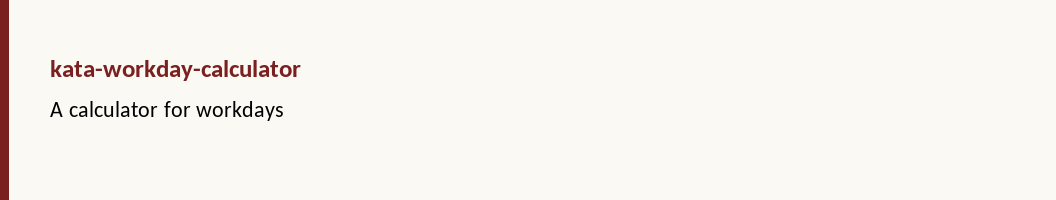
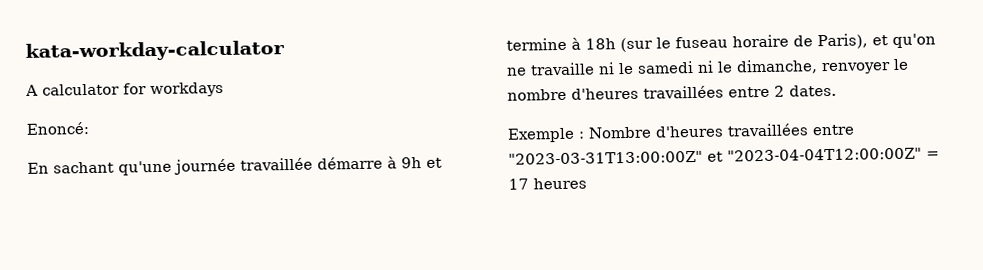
(285, 111) none -> [26,121,89,135] [27,156,442,176] [506,33,936,53] [507,58,909,76] [507,84,837,101] [507,123,855,143] [508,147,940,165] [508,177,587,190] // Enoncé: // En sachant qu'une journée travaillée démarre à 9h et termine à 18h (sur le fuseau horaire de Paris), et qu'on ne travaille ni le samedi ni le dimanche, renvoyer le nombre d'heures travaillées entre 2 dates. // Exemple : Nombre d'heures travaillées entre "2023-03-31T13:00:00Z" et "2023-04-04T12:00:00Z" = 17 heures

